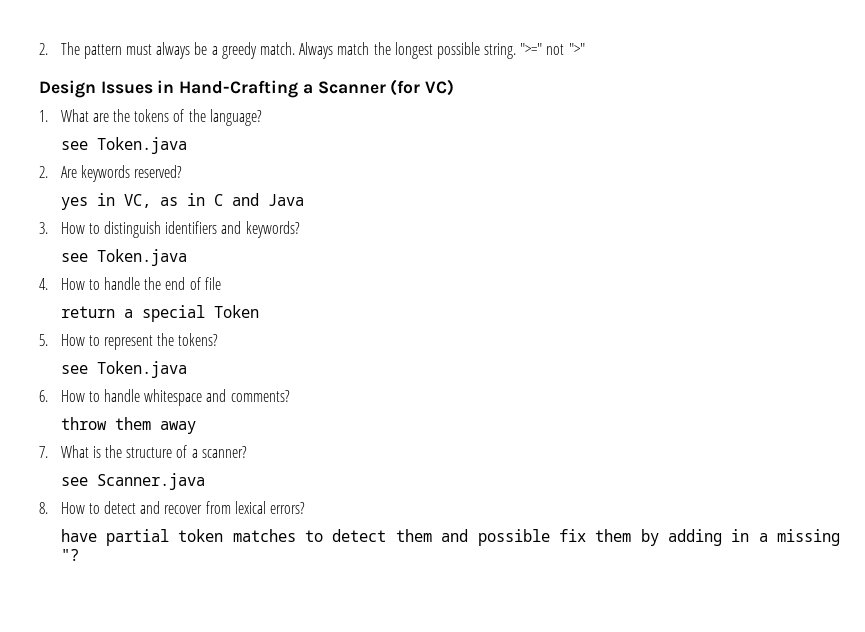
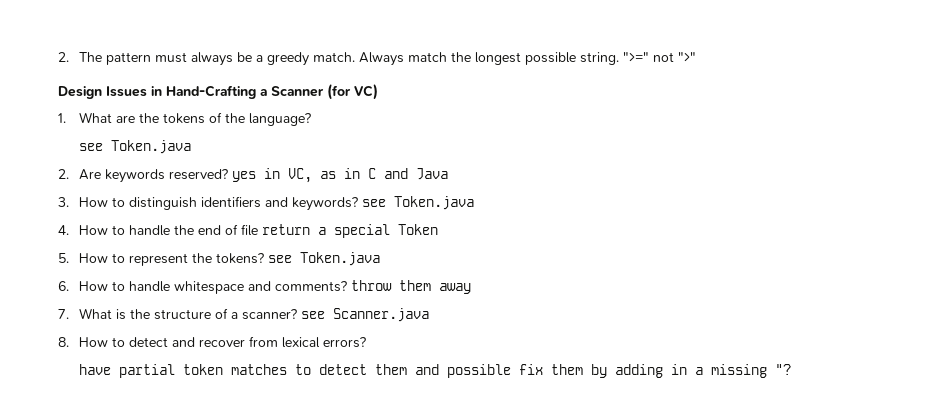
(183, 171) // -> (228, 174) none
(300, 229) // -> (358, 204) none
(221, 283) // -> (258, 230) none
(219, 339) // -> (264, 258) none
(290, 396) // -> (347, 286) none
(247, 452) // -> (297, 314) none

